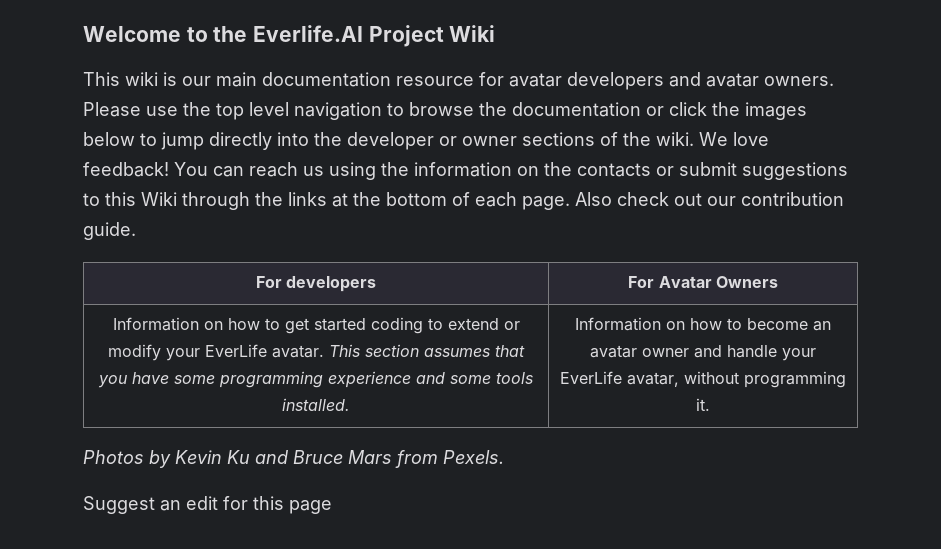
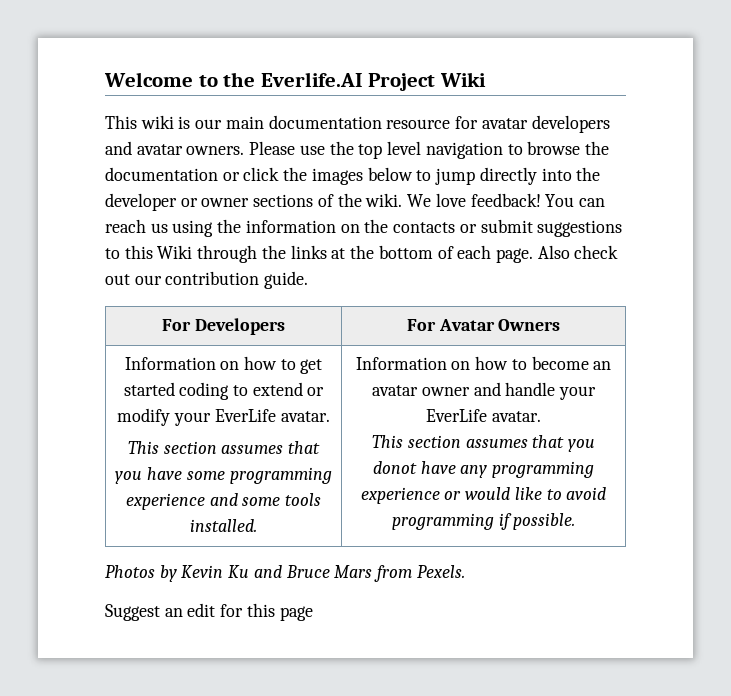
[286,276,377,292] developers -> [194,318,285,335] Developers
(324, 351) none -> (330, 416) //
[627,371,846,388] [696,398,710,411] avatar, without programming it. -> [491,411,541,422] [372,435,595,452] [372,461,595,478] [360,487,607,504] [391,513,576,530] avatar. // This section assumes that you donot have any programming experience or would like to avoid programming if possible.

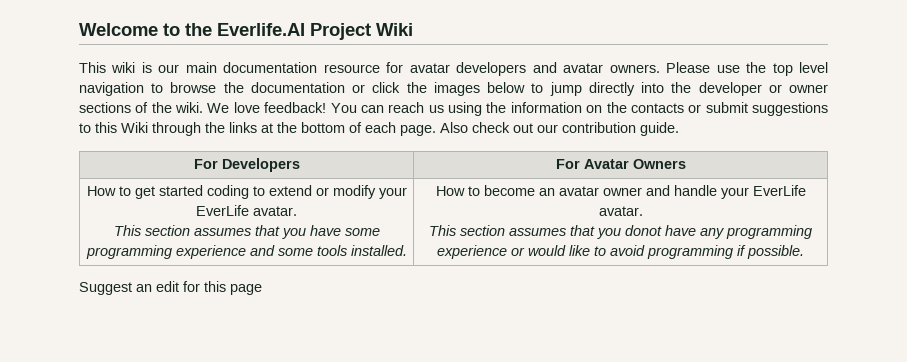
[124,356,277,370] Information on how -> [86,186,116,196] How
[355,356,509,370] Information on how -> [435,186,465,196] How
[105,565,465,582] // Photos by Kevin Ku and Bruce Mars from Pexels. -> (805, 252) none

